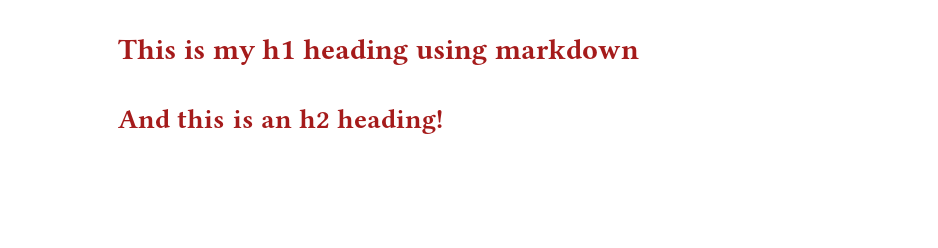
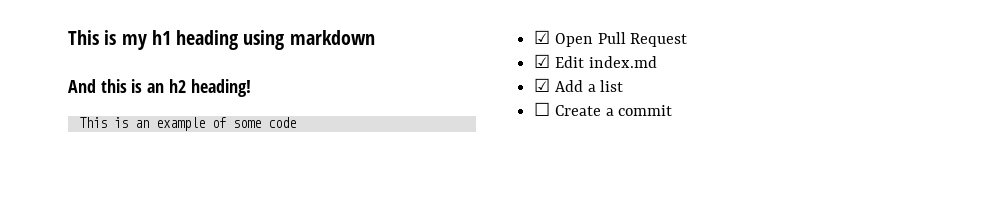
(444, 121) none -> [78,117,296,131] [534,30,688,47] [534,54,657,68] [534,78,624,92] [534,102,673,116] // This is an example of some code // ☑ Open Pull Request // ☑ Edit index.md // ☑ Add a list // ☐ Create a commit

